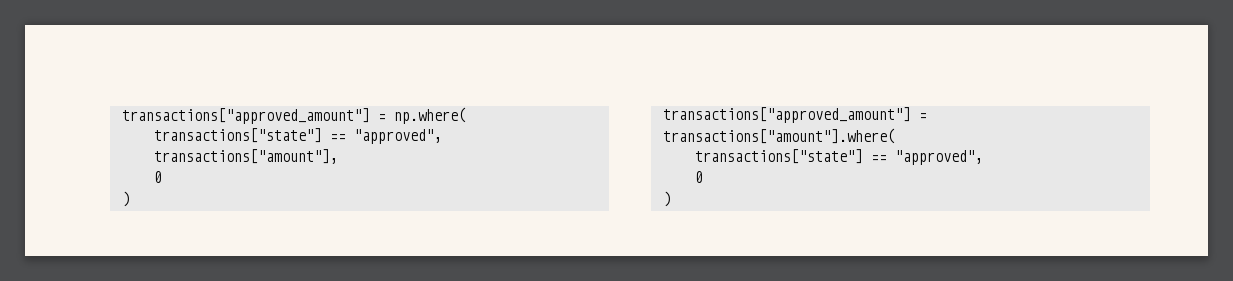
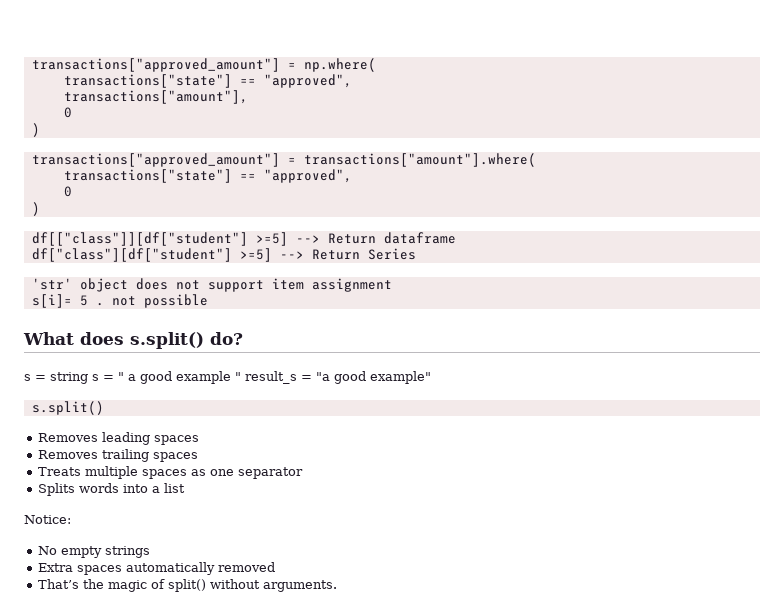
(671, 199) none -> [31,232,456,246] [31,248,416,262] [31,278,392,292] [31,294,208,308] [23,332,243,349] [24,371,431,384] [31,401,104,415] [38,432,200,445] [38,449,199,462] [38,466,304,479] [38,483,186,496] [24,515,71,524] [38,546,151,558] [38,562,276,575] [38,579,338,592] // df[["class"]][df["student"] >=5] --> Return dataframe // df["class"][df["student"] >=5] --> Return Series // 'str' object does not support item assignment // s[i]= 5 . not possible // What does s.split() do? // s = string s = " a good example " result_s = "a good example" // s.split() // Removes leading spaces // Removes trailing spaces // Treats multiple spaces as one separator // Splits words into a list // Notice: // No empty strings // Extra spaces automatically removed // That’s the magic of split() without arguments.

